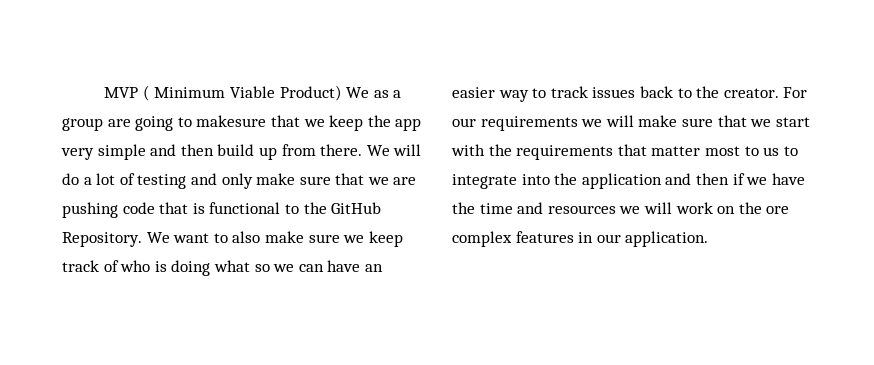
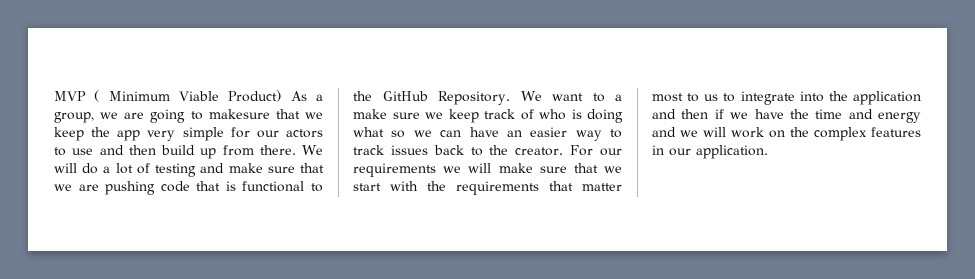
[346,87,402,98] [62,118,103,131] We as a group -> [290,91,323,101] [54,112,119,123] As a group, we
(146, 152) none -> [230,127,323,138] [54,147,94,156] for our actors to use
[221,173,253,189] only -> (225, 168) none
[232,231,261,243] also -> [615,94,622,101] a
[547,205,616,214] resources -> [878,112,921,123] [652,127,676,137] energy and
[766,206,790,214] ore -> (809, 132) none

